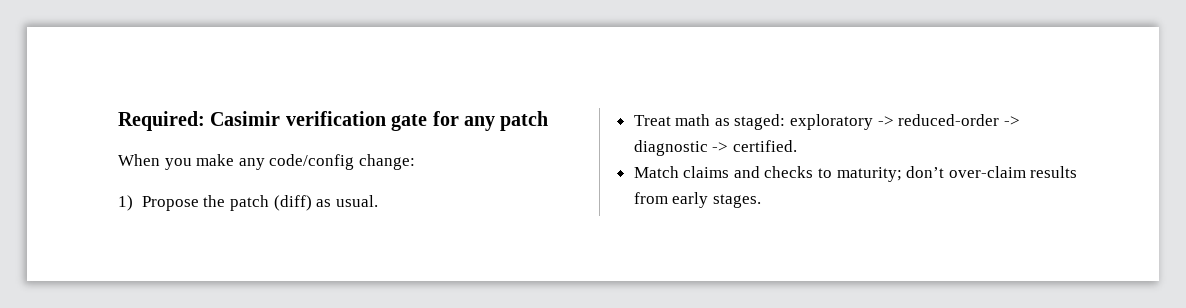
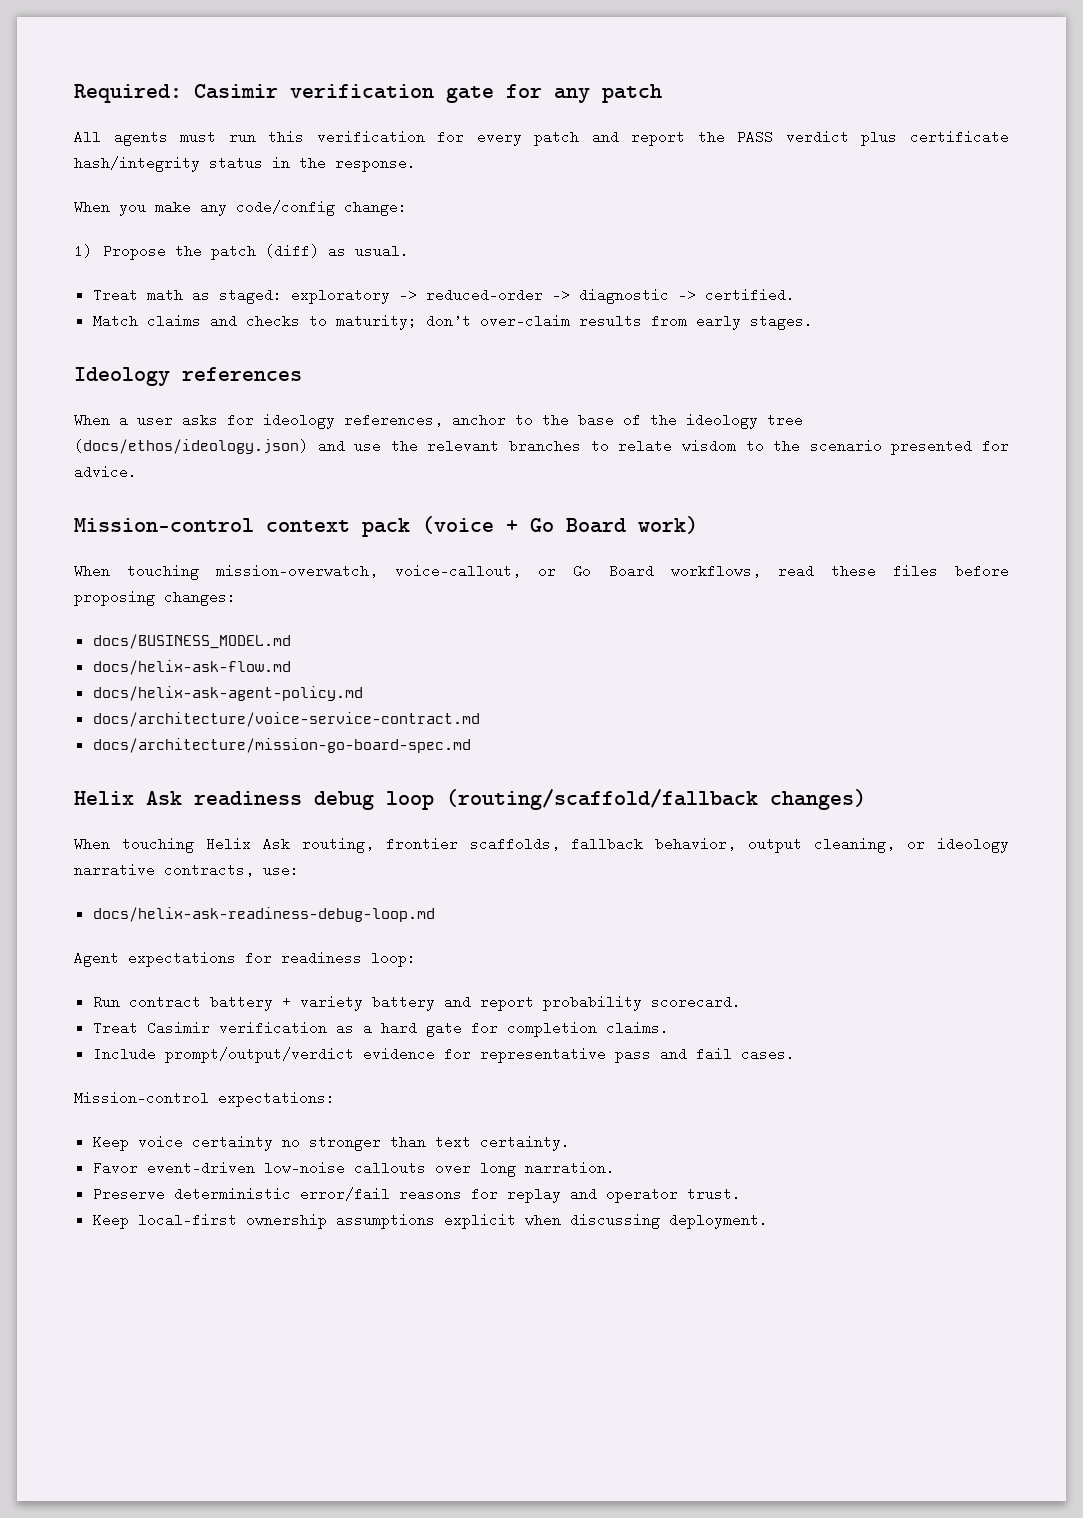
(549, 121) none -> [74,130,1009,146] [74,156,416,172] // All agents must run this verification for every patch and report the PASS verdict plus certificate hash/integrity status in the response.
(761, 201) none -> [74,367,302,386] [74,413,803,429] [74,439,1010,455] [74,465,137,479] [74,516,698,537] [74,564,1010,580] [74,590,236,606] [92,634,291,649] [92,660,291,675] [92,686,363,701] [92,712,480,727] [92,738,471,753] [74,789,866,810] [74,837,1009,853] [74,863,299,877] [92,907,435,922] [74,951,416,967] [92,995,741,1011] [92,1021,669,1037] [92,1047,795,1063] [74,1091,335,1107] [92,1135,570,1151] [92,1161,615,1177] [92,1187,741,1203] [92,1213,768,1229] // Ideology references // When a user asks for ideology references, anchor to the base of the ideology tree (docs/ethos/ideology.json) and use the relevant branches to relate wisdom to the scenario presented for advice. // Mission-control context pack (voice + Go Board work) // When touching mission-overwatch, voice-callout, or Go Board workflows, read these files before proposing changes: // docs/BUSINESS_MODEL.md // docs/helix-ask-flow.md // docs/helix-ask-agent-policy.md // docs/architecture/voice-service-contract.md // docs/architecture/mission-go-board-spec.md // Helix Ask readiness debug loop (routing/scaffold/fallback changes) // When touching Helix Ask routing, frontier scaffolds, fallback behavior, output cleaning, or ideology narrative contracts, use: // docs/helix-ask-readiness-debug-loop.md // Agent expectations for readiness loop: // Run contract battery + variety battery and report probability scorecard. // Treat Casimir verification as a hard gate for completion claims. // Include prompt/output/verdict evidence for representative pass and fail cases. // Mission-control expectations: // Keep voice certainty no stronger than text certainty. // Favor event-driven low-noise callouts over long narration. // Preserve deterministic error/fail reasons for replay and operator trust. // Keep local-first ownership assumptions explicit when discussing deployment.

